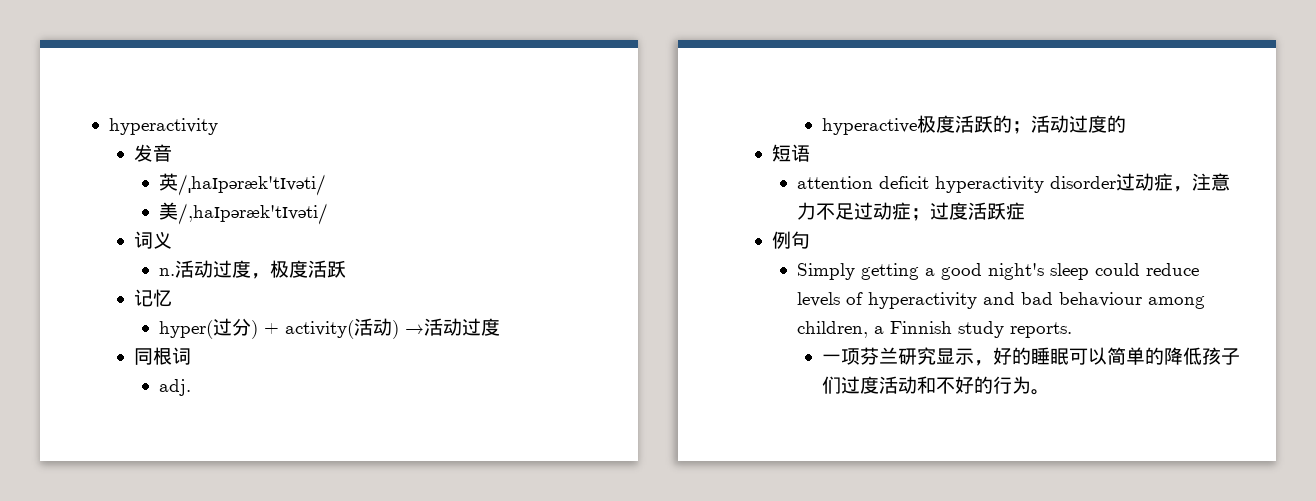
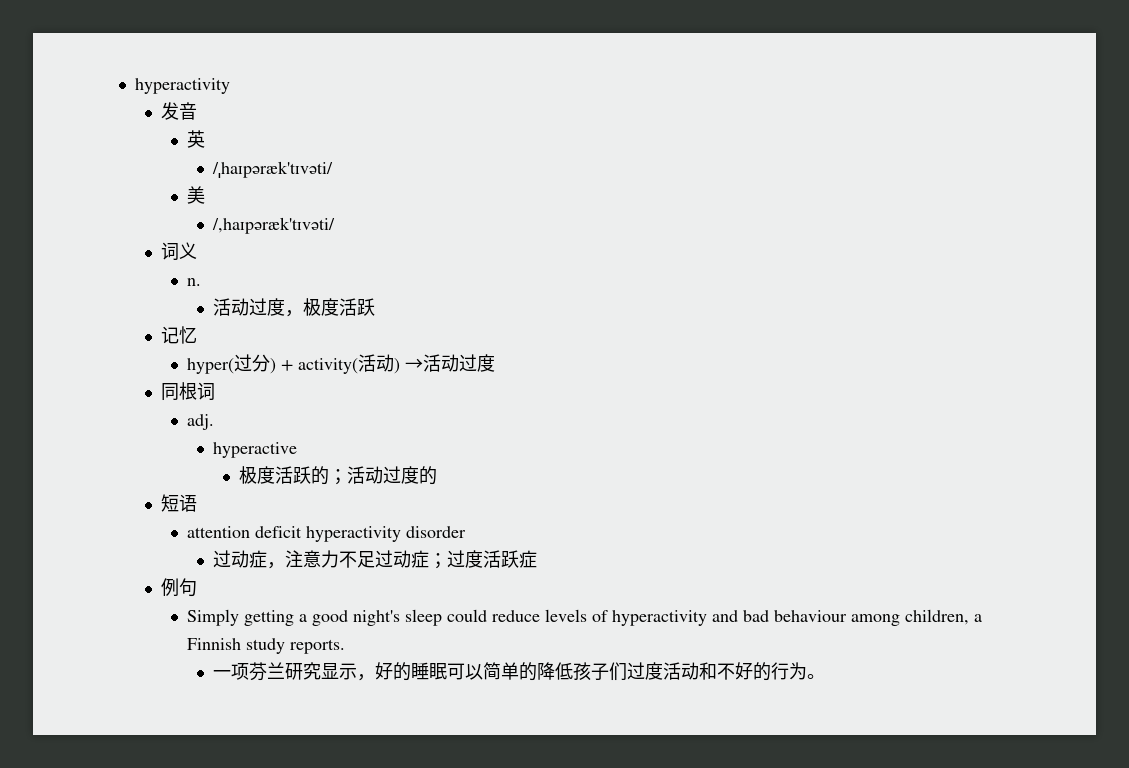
(179, 182) none -> (206, 139) //
(179, 211) none -> (206, 195) //
(176, 272) none -> (202, 282) //
(918, 126) none -> (298, 450) //
(1117, 182) none -> (467, 532) //

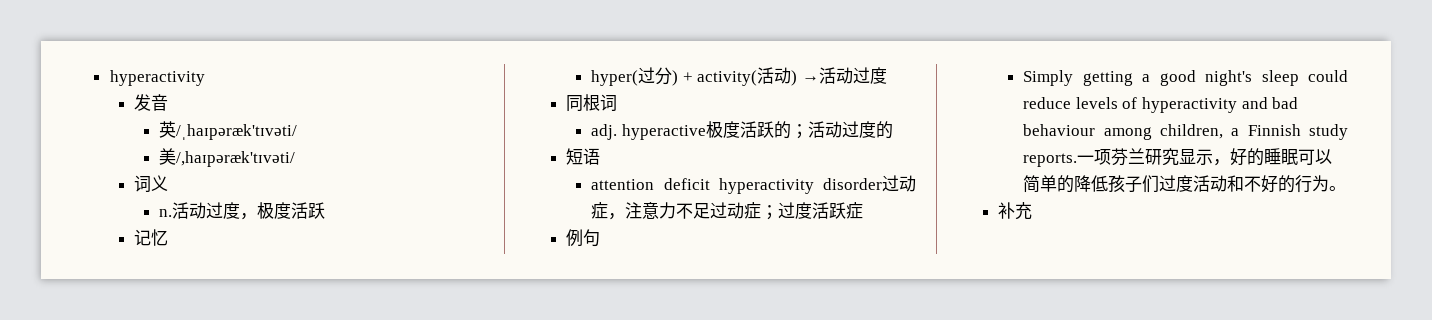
(206, 139) // -> (177, 129) none
(206, 195) // -> (177, 156) none
(202, 282) // -> (173, 213) none
(215, 422) // -> (618, 132) none
(298, 450) // -> (706, 132) none
(467, 532) // -> (882, 184) none
(346, 646) // -> (1078, 160) none
(826, 676) none -> [998,202,1033,220] // 补充

